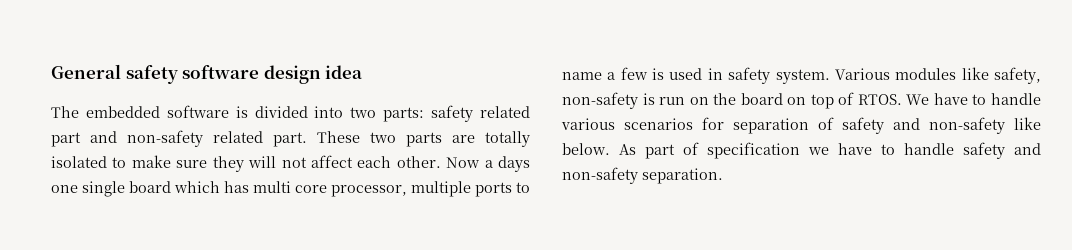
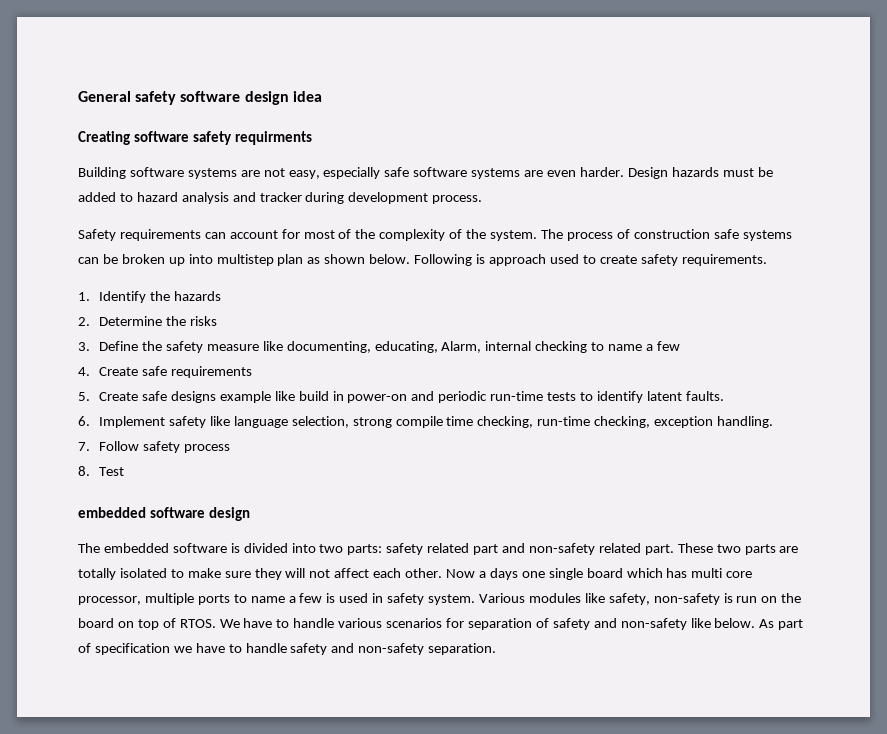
(363, 72) none -> [78,131,312,145] [78,167,773,179] [78,192,483,204] [78,229,792,241] [78,254,767,266] [78,291,221,303] [78,316,217,326] [78,341,680,353] [78,366,252,378] [78,391,724,403] [78,416,774,428] [78,441,230,453] [78,466,125,476] [78,507,250,521] // Creating software safety requirments // Building software systems are not easy, especially safe software systems are even harder. Design hazards must be added to hazard analysis and tracker during development process. // Safety requirements can account for most of the complexity of the system. The process of construction safe systems can be broken up into multistep plan as shown below. Following is approach used to create safety requirements. // 1. Identify the hazards // 2. Determine the risks // 3. Define the safety measure like documenting, educating, Alarm, internal checking to name a few // 4. Create safe requirements // 5. Create safe designs example like build in power-on and periodic run-time tests to identify latent faults. // 6. Implement safety like language selection, strong compile time checking, run-time checking, exception handling. // 7. Follow safety process // 8. Test // embedded software design

